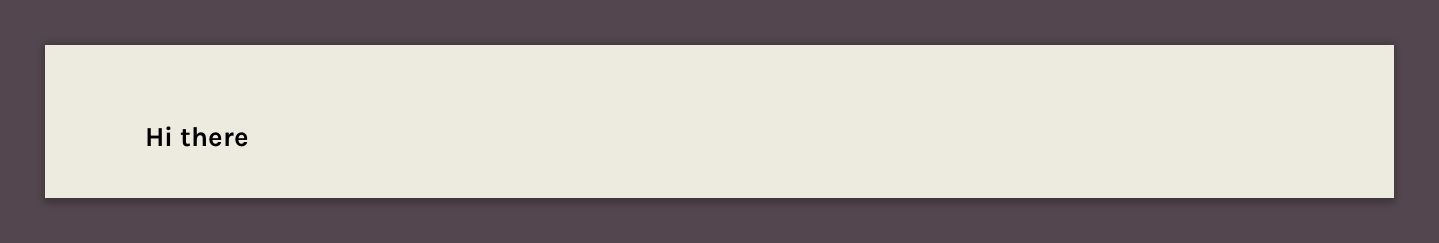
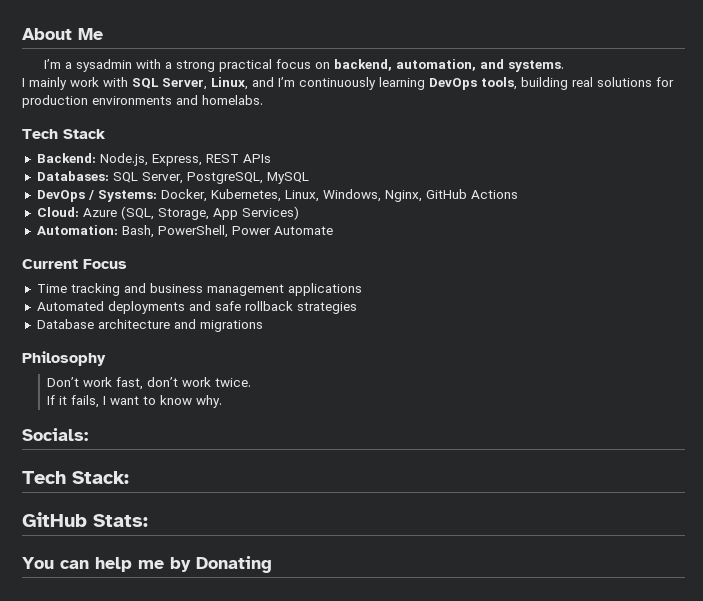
[145,126,250,147] Hi there -> [22,28,103,40] [44,59,565,72] [22,77,674,90] [22,95,263,108] [22,129,106,139] [36,153,271,166] [36,171,309,184] [36,189,518,202] [36,206,299,220] [36,225,333,238] [22,259,127,269] [36,283,362,296] [36,301,357,314] [36,319,263,332] [22,351,106,366] [47,377,252,390] [47,395,223,408] [22,428,88,441] [22,471,129,484] [22,512,148,527] [22,556,272,573] About Me // I’m a sysadmin with a strong practical focus on backend, automation, and systems. // I mainly work with SQL Server, Linux, and I’m continuously learning DevOps tools, building real solutions for production environments and homelabs. // Tech Stack // Backend: Node.js, Express, REST APIs // Databases: SQL Server, PostgreSQL, MySQL // DevOps / Systems: Docker, Kubernetes, Linux, Windows, Nginx, GitHub Actions // Cloud: Azure (SQL, Storage, App Services) // Automation: Bash, PowerShell, Power Automate // Current Focus // Time tracking and business management applications // Automated deployments and safe rollback strategies // Database architecture and migrations // Philosophy // Don’t work fast, don’t work twice. // If it fails, I want to know why. // Socials: // Tech Stack: // GitHub Stats: // You can help me by Donating

